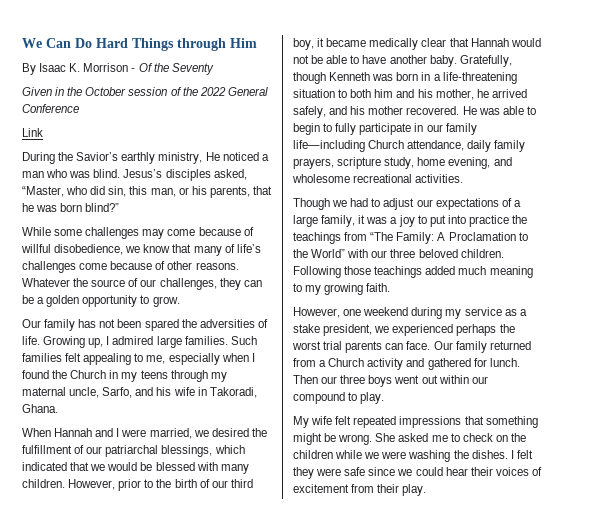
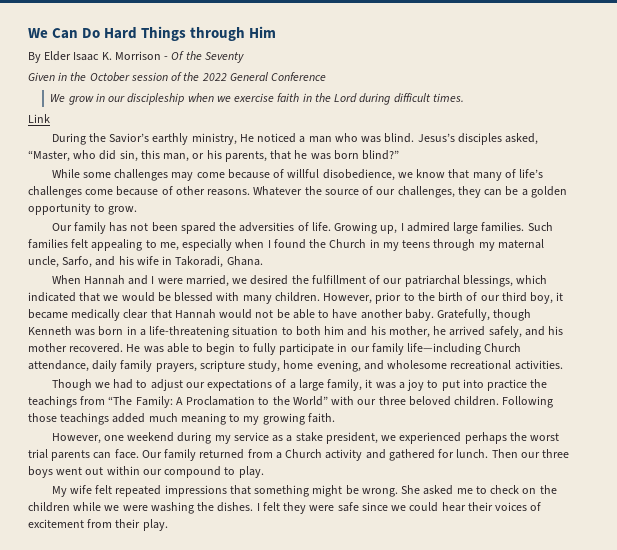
(36, 69) none -> [44,51,72,61] Elder
(79, 108) none -> [50,93,464,105] // We grow in our discipleship when we exercise faith in the Lord during difficult times.

